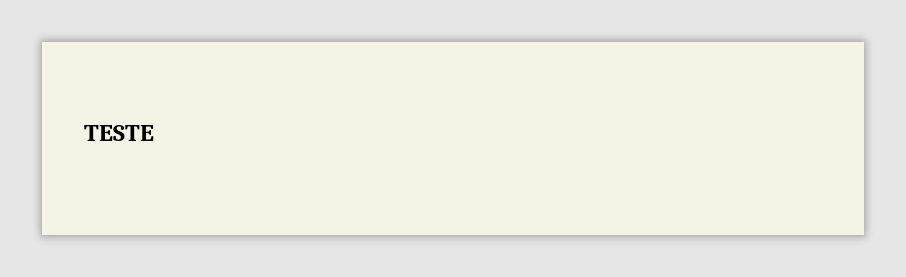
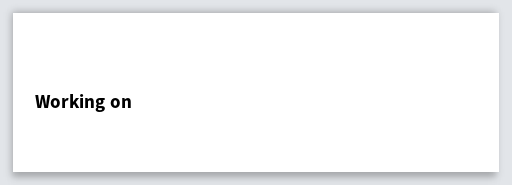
[84,125,154,141] TESTE -> [35,94,133,112] Working on

